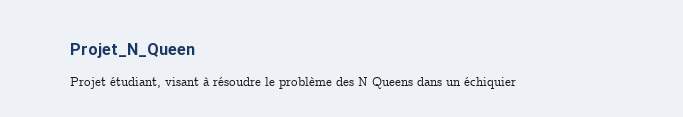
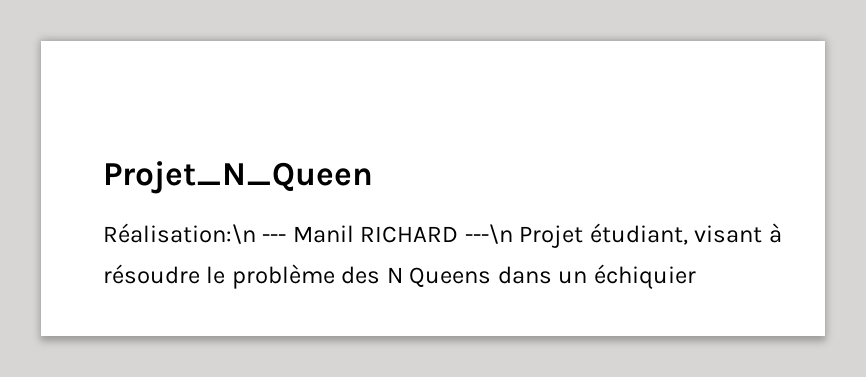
(195, 50) none -> [103,223,513,244] Réalisation:\n --- Manil RICHARD ---\n

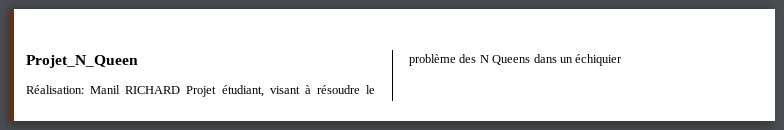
[103,223,287,244] Réalisation:\n --- -> [26,85,84,94] Réalisation:
[464,224,513,244] ---\n -> (181, 90) none

